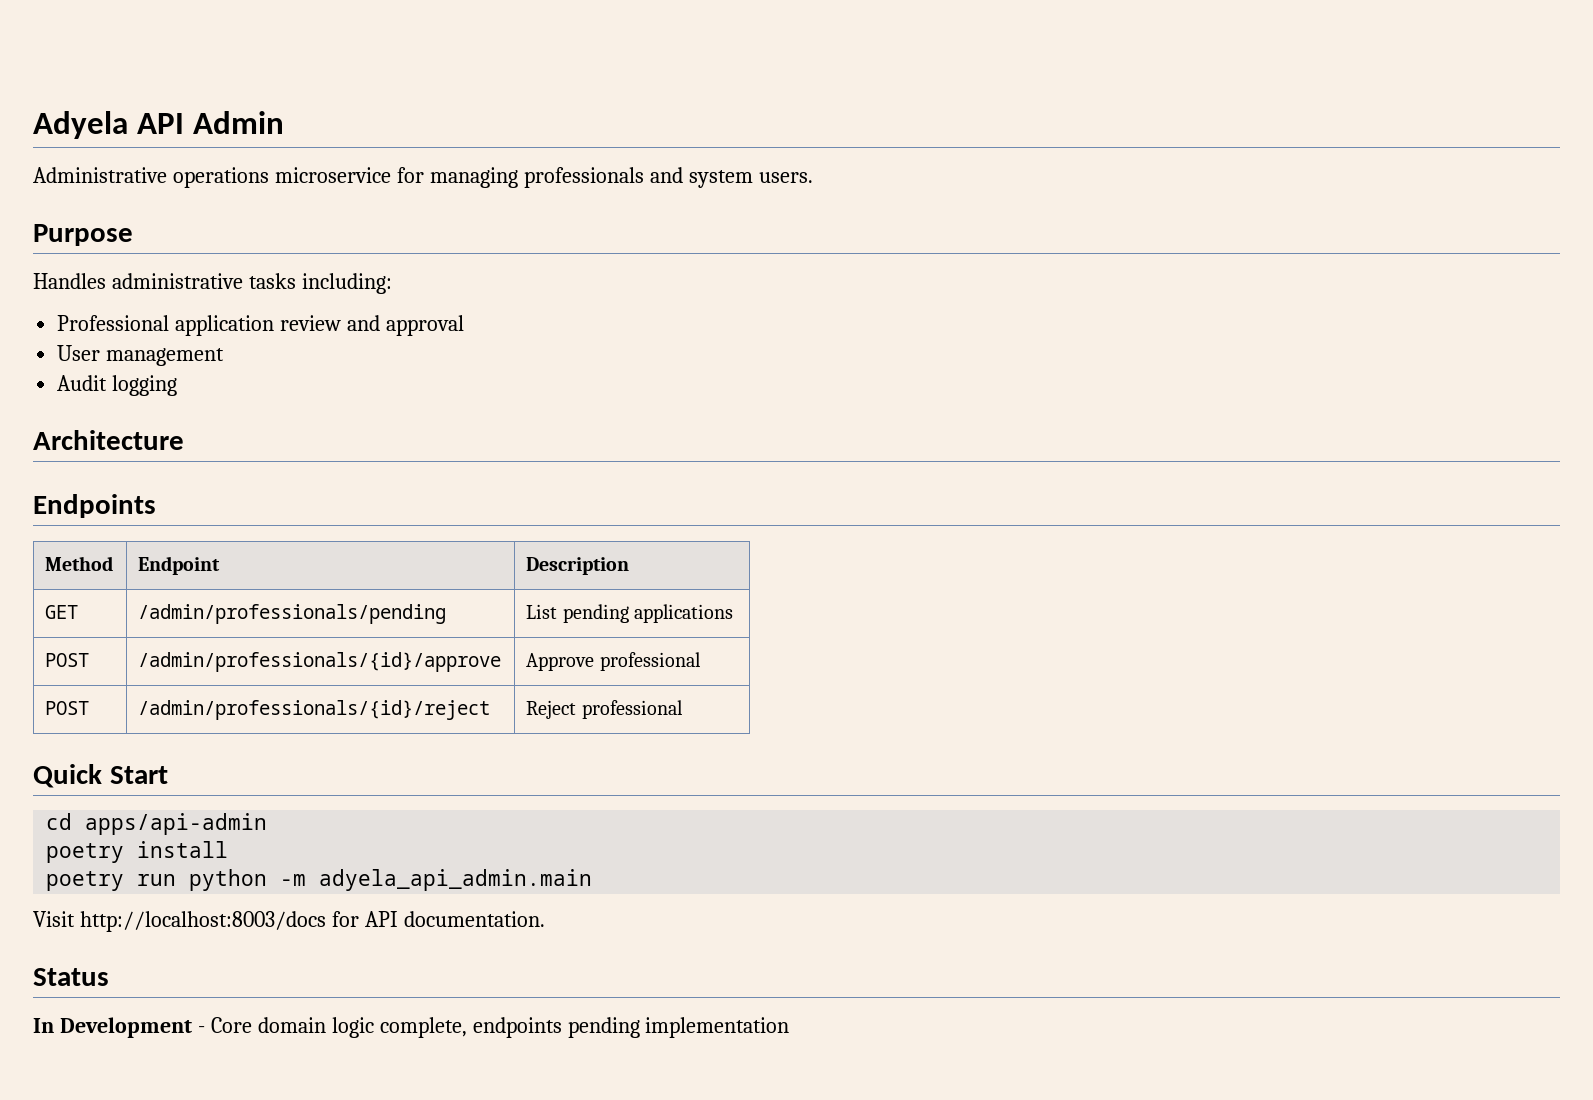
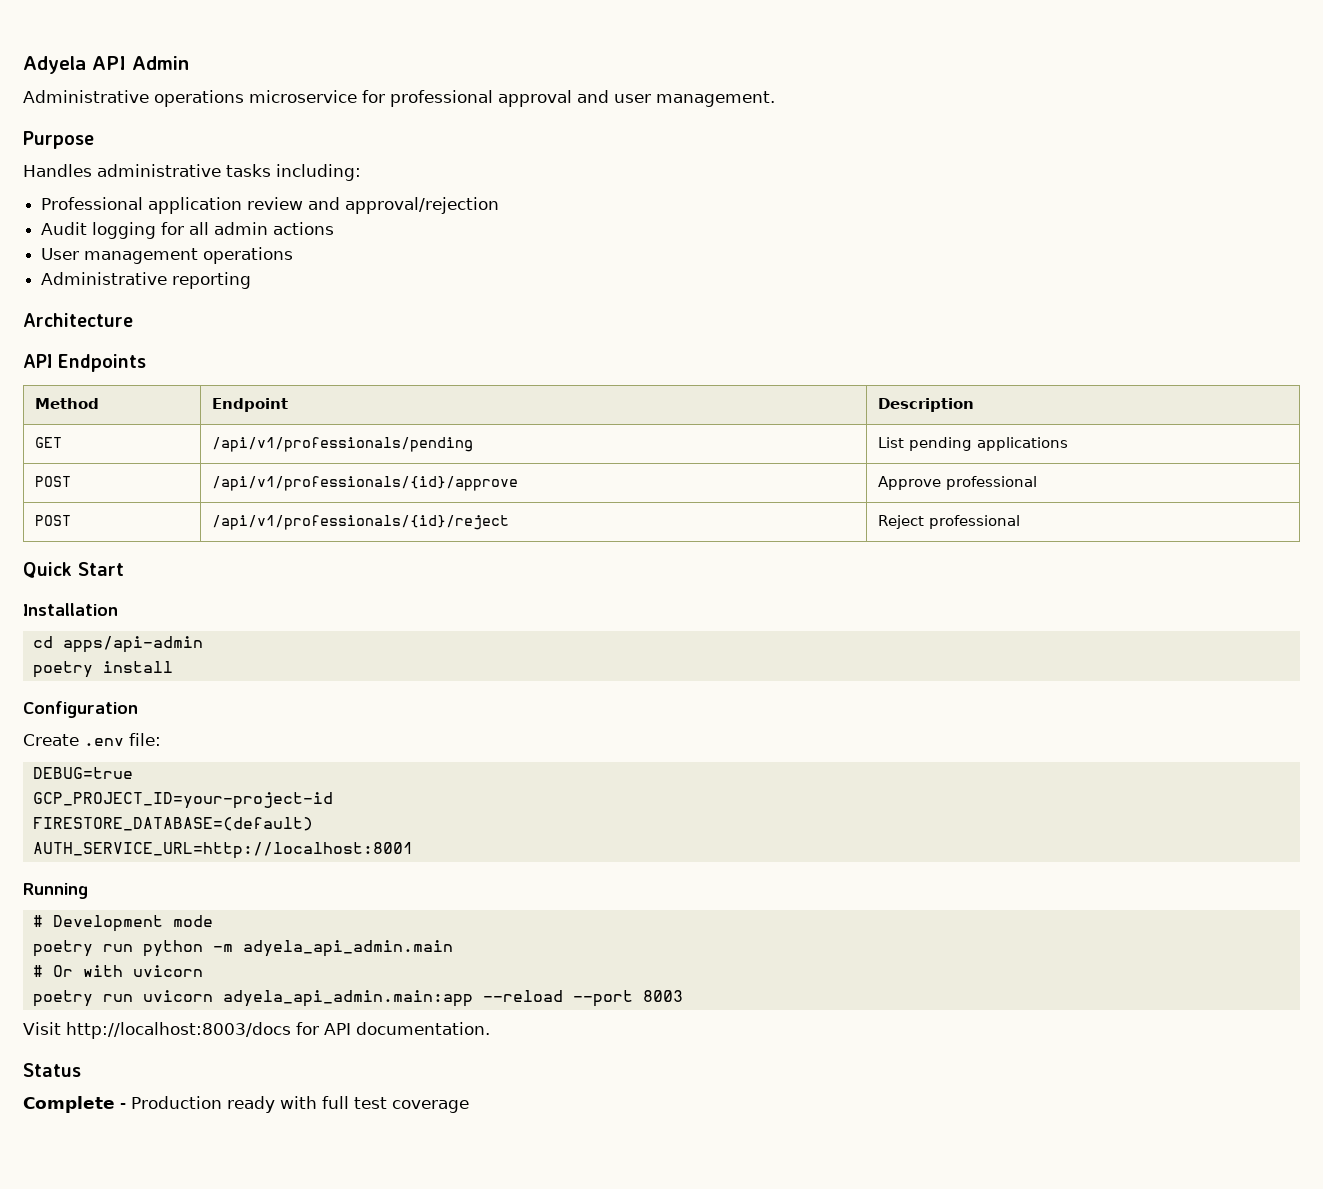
[429,167,813,188] managing professionals and system users. -> [390,90,775,107] professional approval and user management.
[385,315,464,336] approval -> [345,197,500,214] [41,222,335,239] approval/rejection // Audit logging for all admin actions
[57,375,178,396] // Audit logging -> [203,247,294,264] [41,272,252,289] operations // Administrative reporting
(184, 440) none -> [23,354,52,368] API
[138,604,447,624] /admin/professionals/pending -> [211,437,473,452] /api/v1/professionals/pending
[138,652,502,672] /admin/professionals/{id}/approve -> [211,476,518,491] /api/v1/professionals/{id}/approve
[138,700,491,720] /admin/professionals/{id}/reject -> [211,515,509,530] /api/v1/professionals/{id}/reject
(168, 775) none -> [23,603,118,616] // Installation
(229, 849) none -> [23,701,138,718] [23,733,161,746] [32,767,133,779] [32,792,333,809] [32,817,313,831] [32,842,413,859] [23,883,88,899] [32,915,213,932] // Configuration // Create .env file: // DEBUG=true // GCP_PROJECT_ID=your-project-id // FIRESTORE_DATABASE=(default) // AUTH_SERVICE_URL=http://localhost:8001 // Running // # Development mode
(593, 880) none -> [32,965,203,977] [32,990,683,1007] // # Or with uvicorn // poetry run uvicorn adyela_api_admin.main:app --reload --port 8003
[33,1017,790,1038] In Development - Core domain logic complete, endpoints pending implementation -> [23,1096,469,1113] Complete - Production ready with full test coverage

